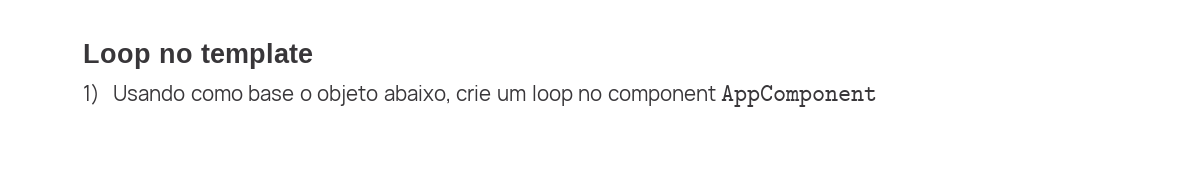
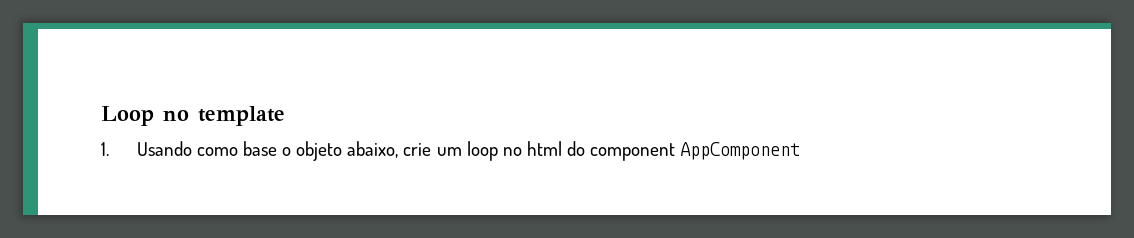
[83,83,100,105] 1) -> [101,142,109,156] 1.
(603, 95) none -> [527,141,586,156] html do

